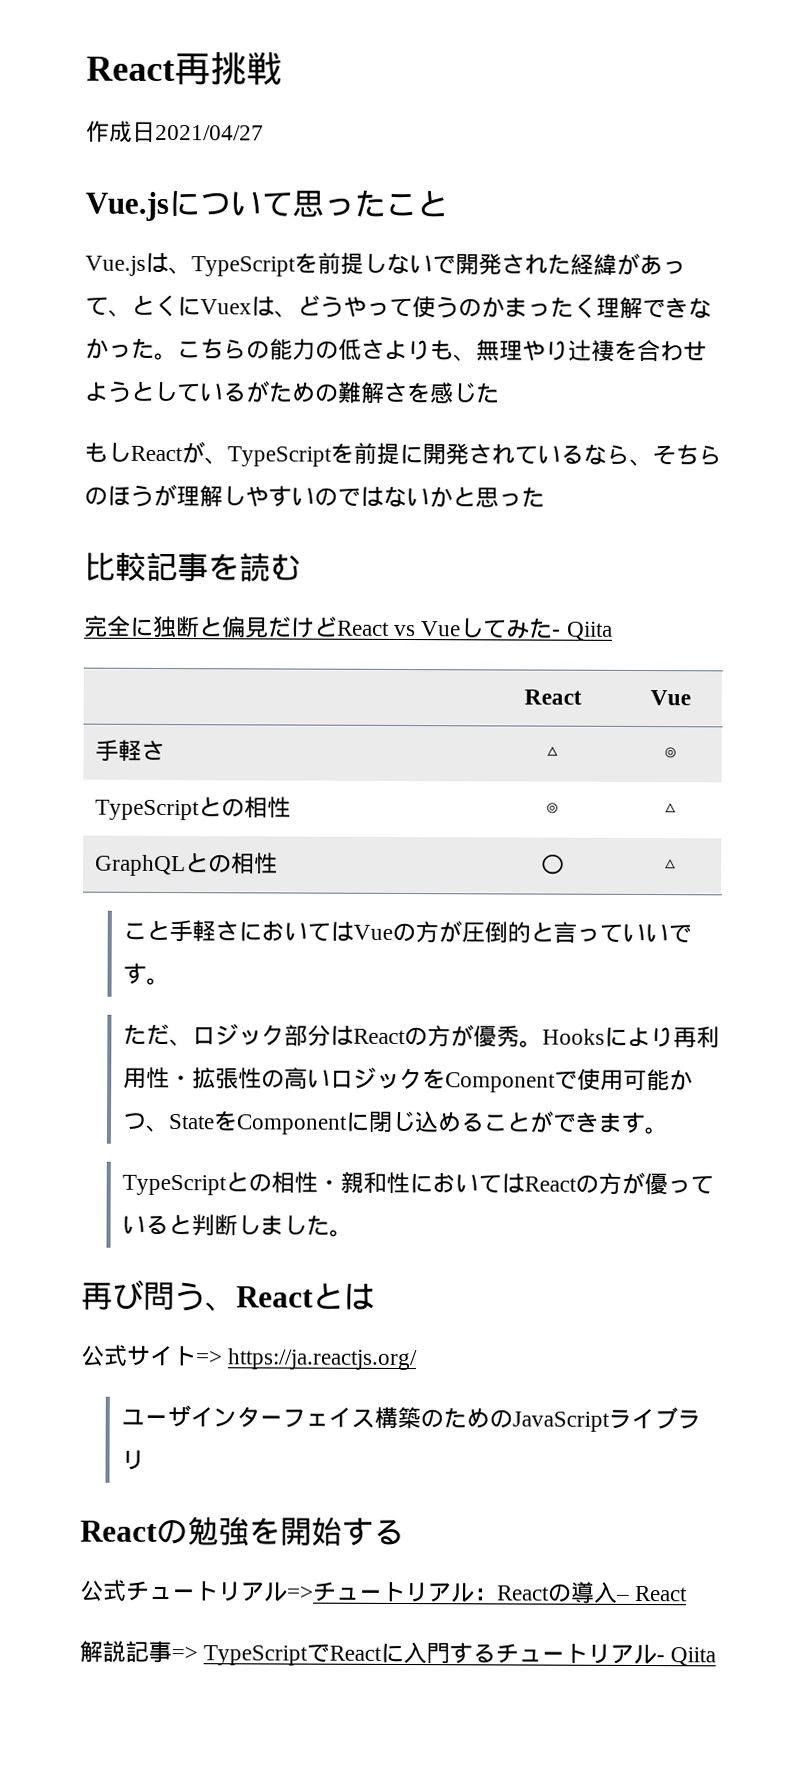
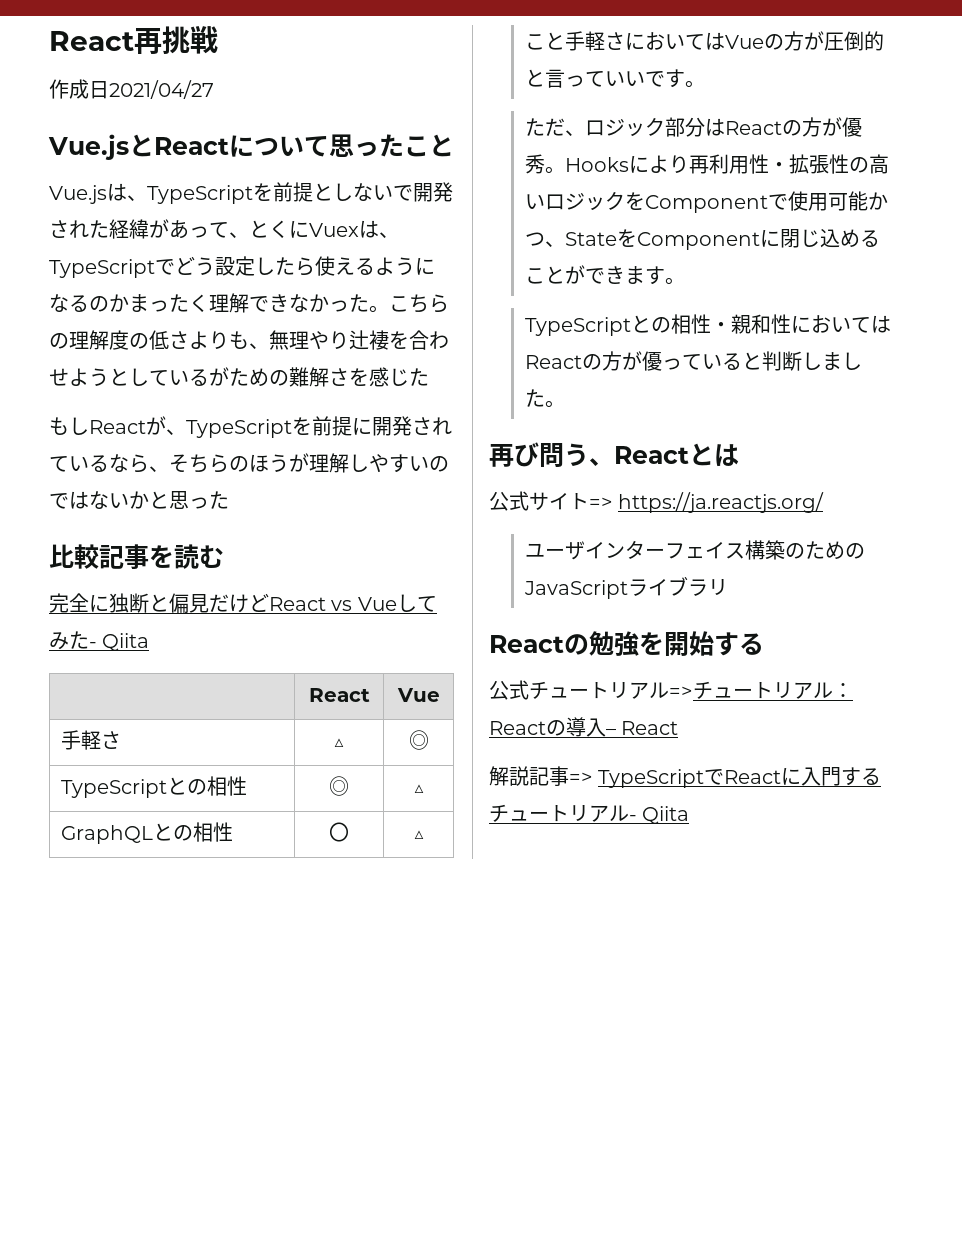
(169, 206) none -> [129,134,229,157] とReact
(364, 263) none -> [313,183,333,201] と
[297,295,459,319] どうやって使う -> [49,256,435,278] [49,294,89,312] TypeScriptでどう設定したら使えるようになる
[269,338,316,361] 能力 -> [69,330,129,350] 理解度

